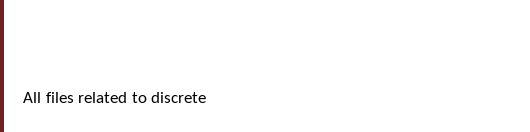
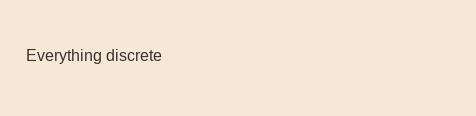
[23,92,147,103] All files related to -> [26,49,102,64] Everything

